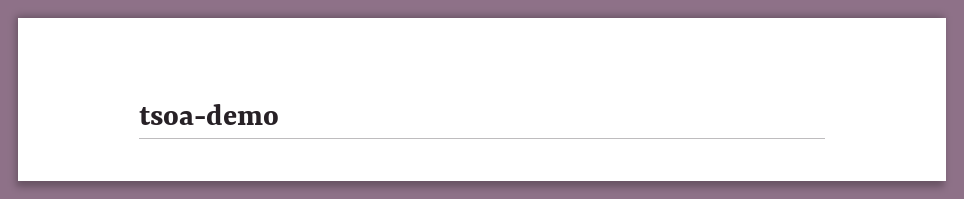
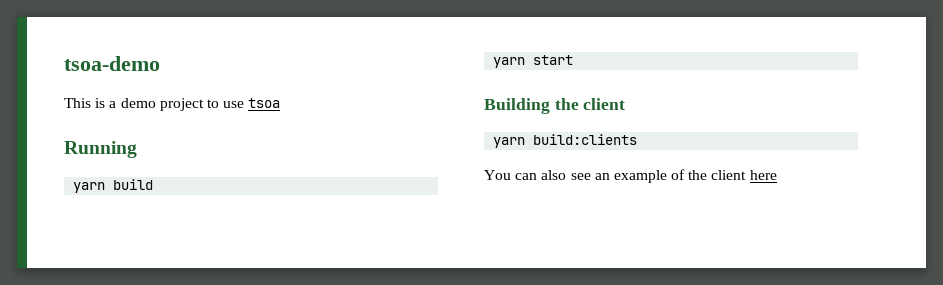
(279, 114) none -> [64,98,281,111] [64,141,137,158] [73,179,154,193] [493,55,574,68] [484,98,626,114] [493,134,638,148] [484,169,777,183] // This is a demo project to use tsoa // Running // yarn build // yarn start // Building the client // yarn build:clients // You can also see an example of the client here

